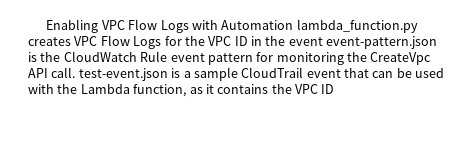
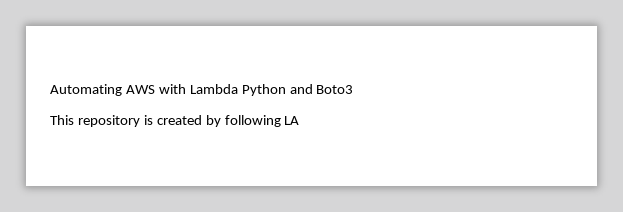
[46,19,418,33] [28,35,438,49] [28,51,432,65] [28,67,445,81] [28,84,335,97] Enabling VPC Flow Logs with Automation lambda_function.py creates VPC Flow Logs for the VPC ID in the event event-pattern.json is the CloudWatch Rule event pattern for monitoring the CreateVpc API call. test-event.json is a sample CloudTrail event that can be used with the Lambda function, as it contains the VPC ID -> [50,84,354,96] [50,115,300,127] Automating AWS with Lambda Python and Boto3 // This repository is created by following LA

